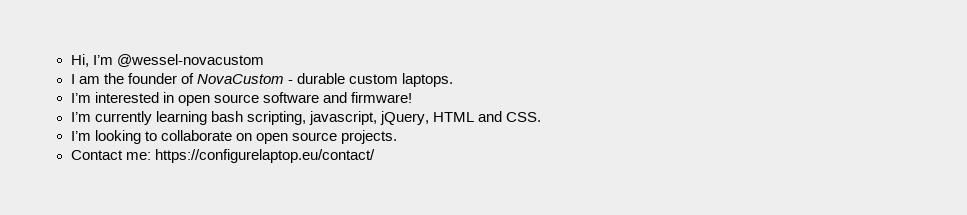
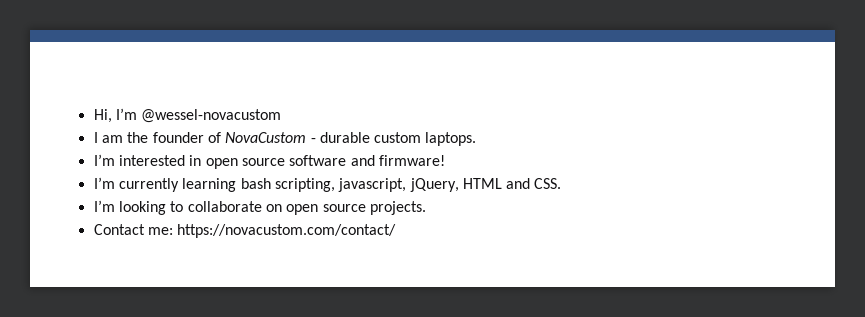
[154,149,375,163] https://configurelaptop.eu/contact/ -> [177,224,397,238] https://novacustom.com/contact/

